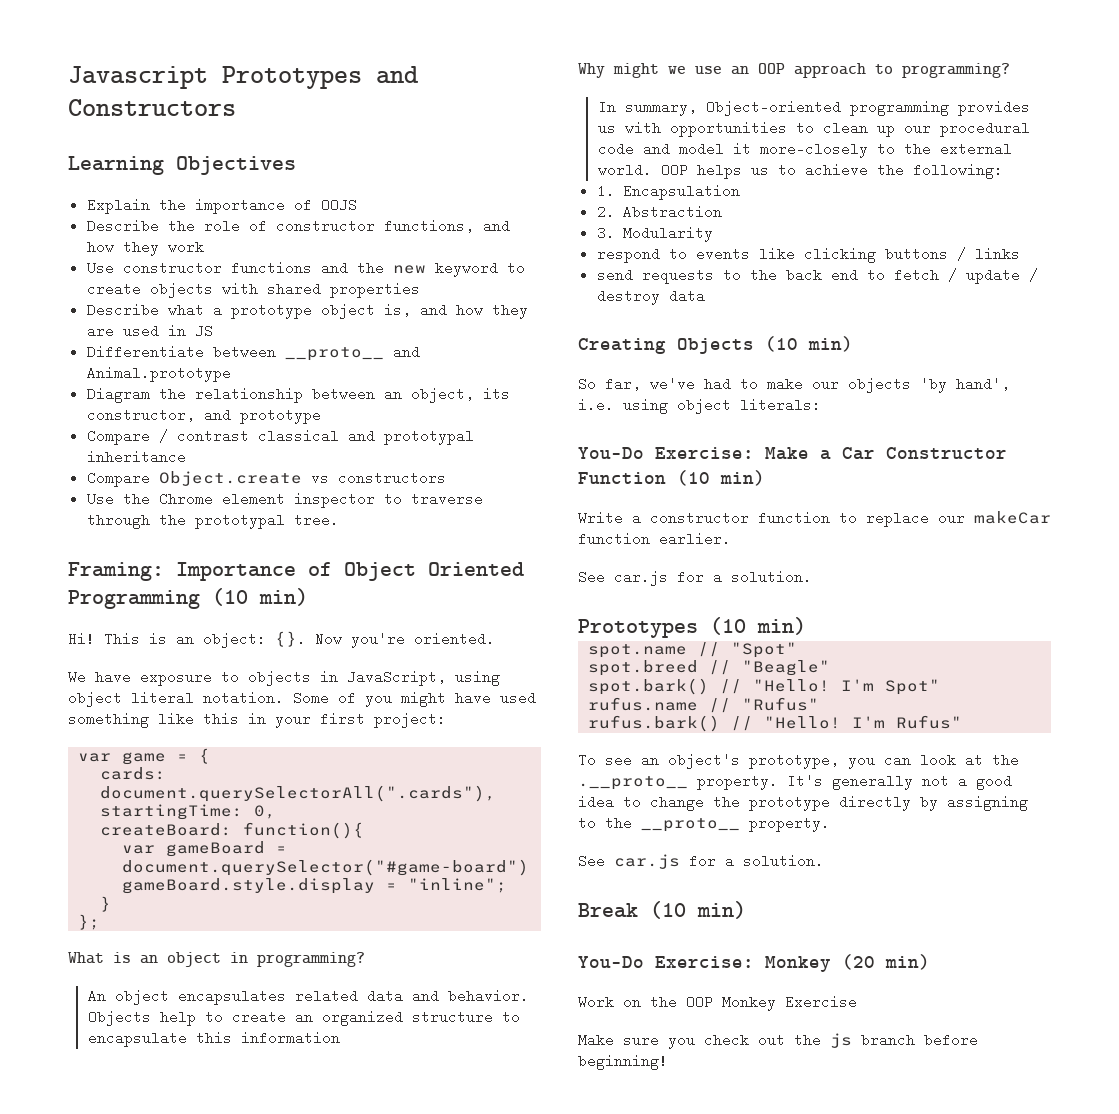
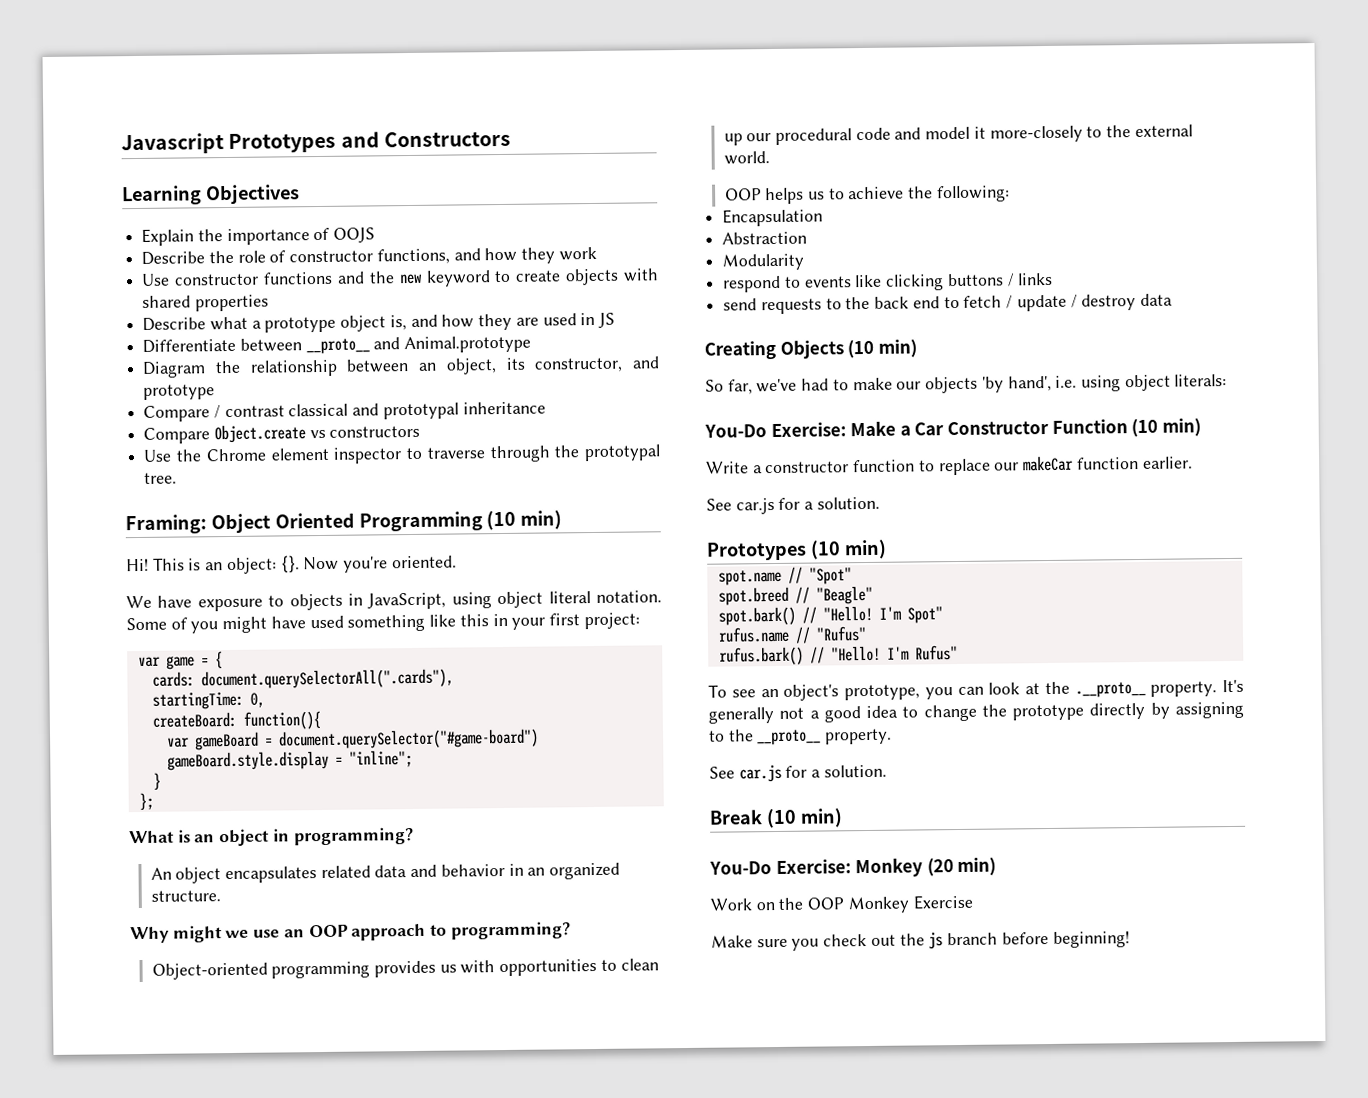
[176,562,332,581] Importance of -> (207, 524) none
[447,989,529,1003] [87,1010,520,1026] [87,1031,340,1047] behavior. Objects help to create an organized structure to encapsulate this information -> [440,862,621,880] [150,890,221,902] behavior in an organized structure.
[597,100,697,116] In summary, -> (571, 930) none
(652, 170) none -> (770, 158) //
[596,184,615,198] 1. -> (1010, 194) none
[596,205,615,219] 2. -> (824, 217) none
[596,226,615,240] 3. -> (808, 238) none

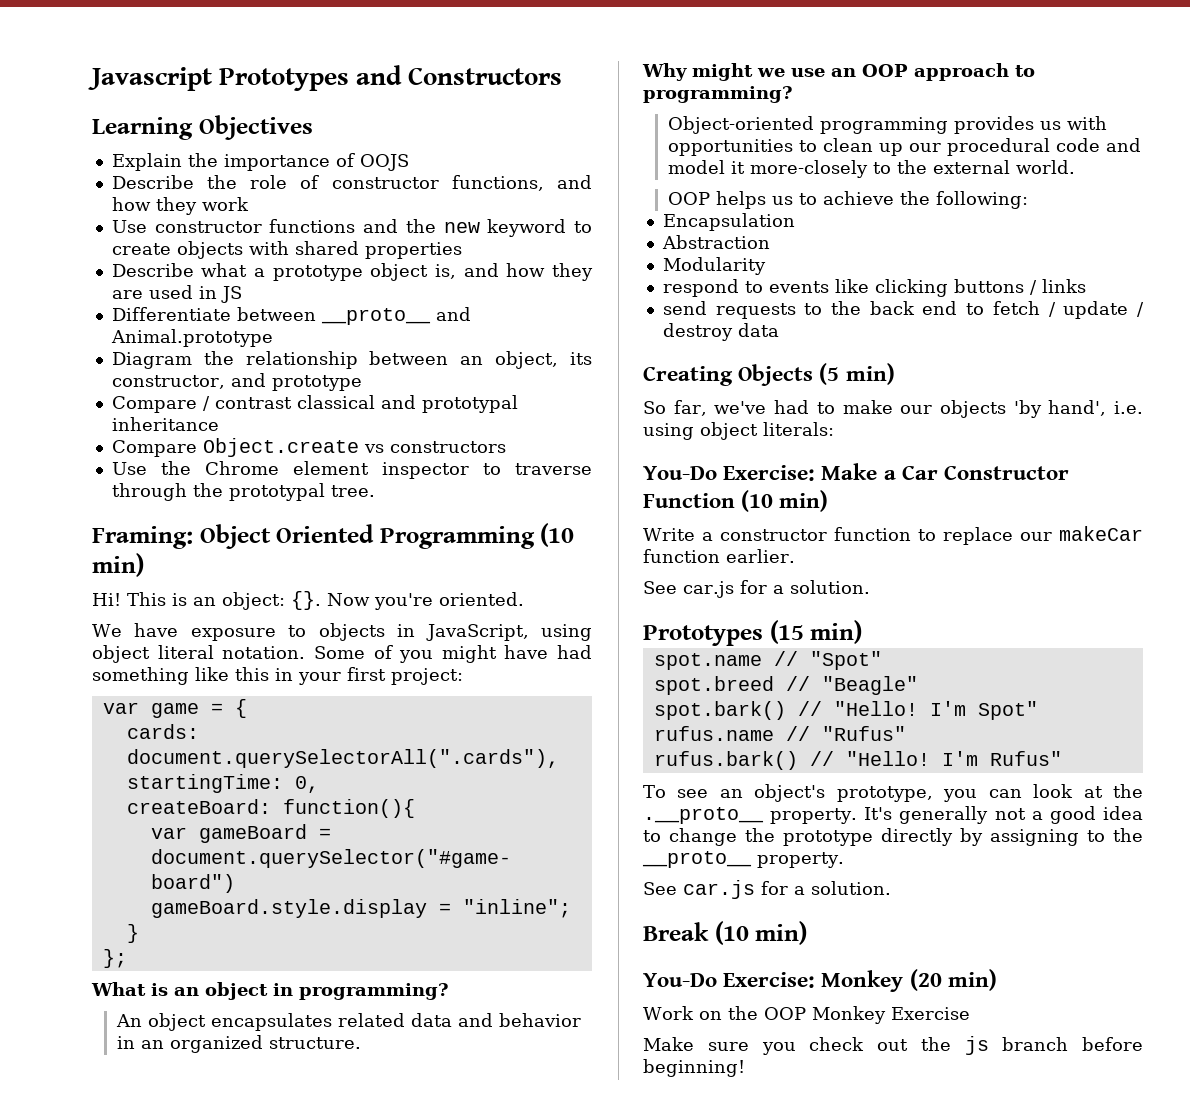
[309,615,344,629] used -> [557,645,592,659] had
[847,339,875,359] (10 -> [819,363,840,385] (5
[809,540,841,560] (10 -> [769,620,804,644] (15

